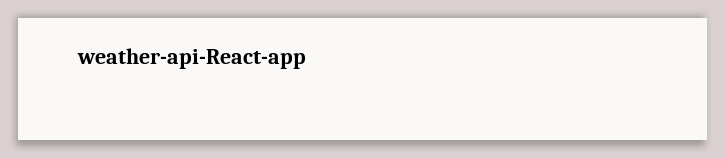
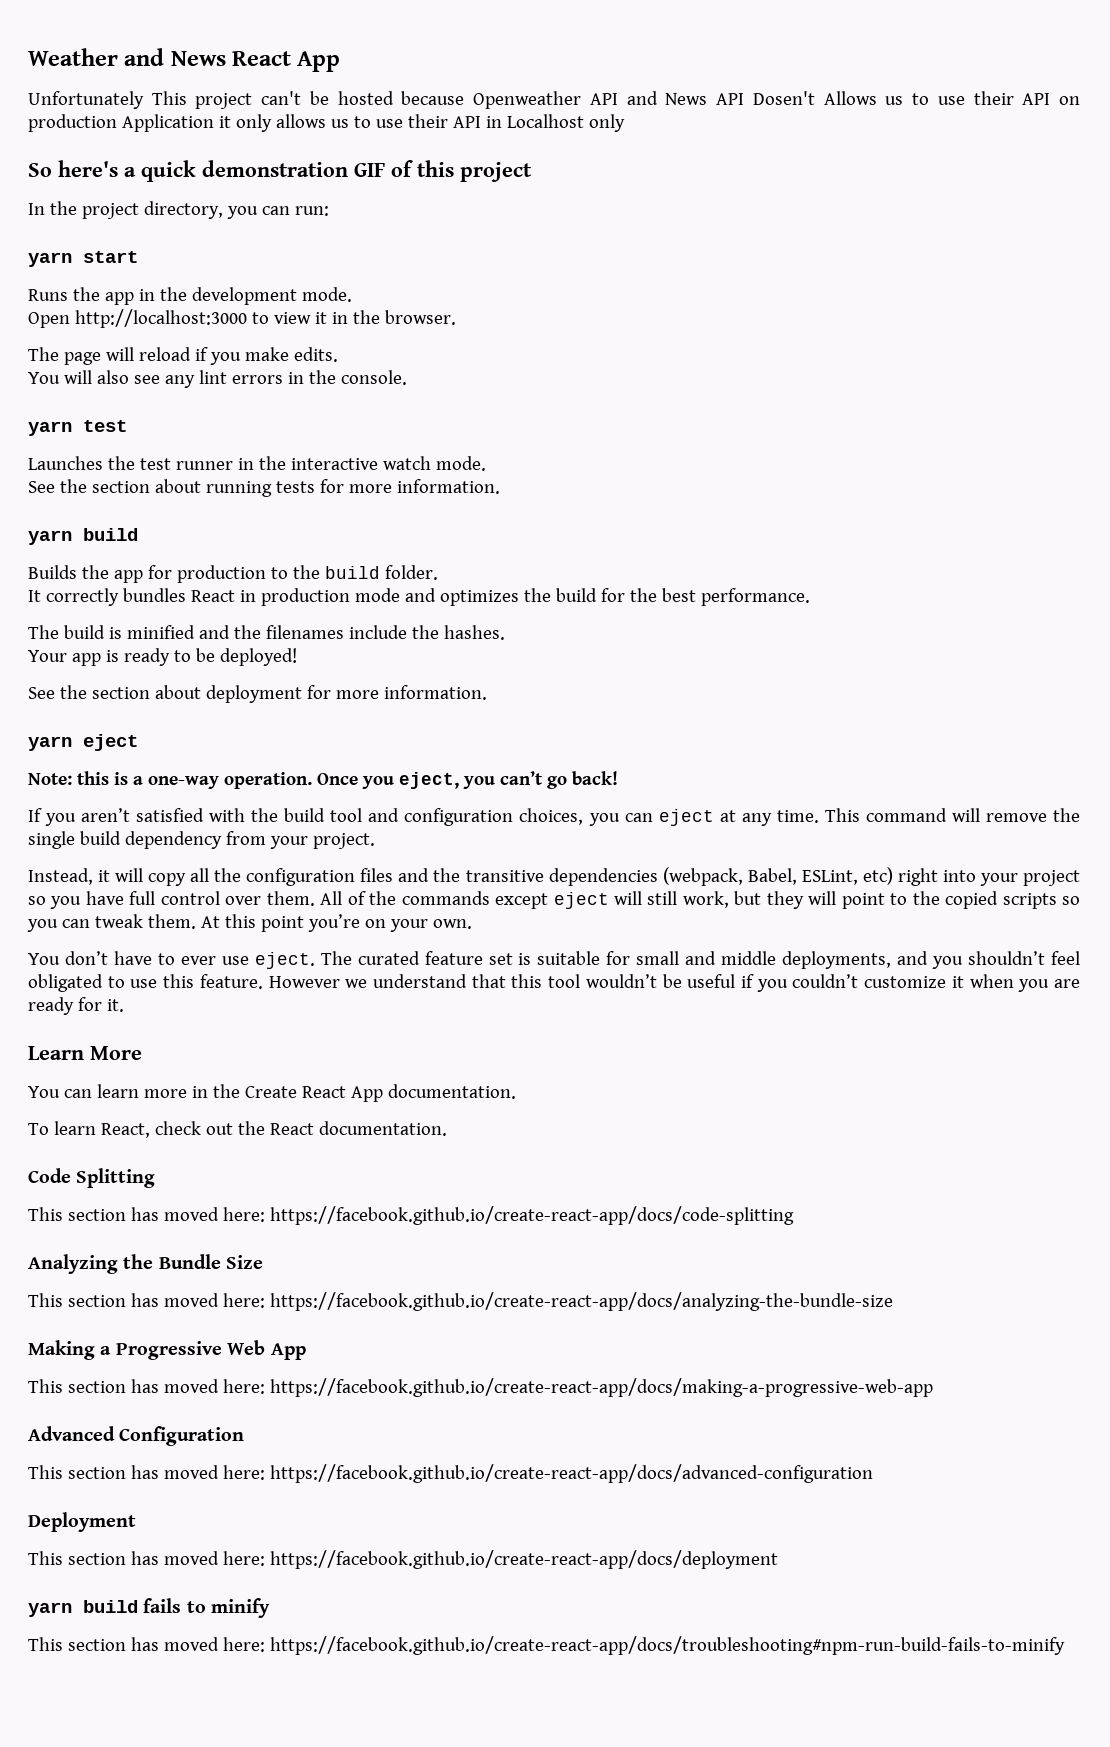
[77,48,306,69] weather-api-React-app -> [28,48,341,72] [28,91,1080,109] [28,114,625,132] [28,160,532,182] [28,201,329,219] [28,251,138,267] [28,287,352,305] [28,309,456,328] [28,347,338,365] [28,370,407,388] [28,420,127,436] [28,456,486,471] [28,479,500,497] [28,528,138,545] [28,565,438,583] [28,588,810,606] [28,625,505,640] [28,648,297,666] [28,685,487,703] [28,734,138,751] [28,771,618,789] [28,808,1080,826] [28,831,375,849] [28,867,1081,886] [28,891,1081,909] [27,914,472,932] [28,951,1081,969] [28,974,1080,992] [28,997,124,1015] [28,1046,142,1060] [28,1084,516,1102] [28,1121,447,1138] [28,1168,156,1188] [28,1206,794,1225] [28,1254,264,1274] [28,1292,893,1311] [28,1340,306,1360] [28,1378,933,1397] [28,1426,245,1446] [28,1464,873,1483] [28,1512,136,1532] [28,1550,778,1569] [28,1598,271,1618] [28,1636,1065,1655] Weather and News React App // Unfortunately This project can't be hosted because Openweather API and News API Dosen't Allows us to use their API on production Application it only allows us to use their API in Localhost only // So here's a quick demonstration GIF of this project // In the project directory, you can run: // yarn start // Runs the app in the development mode. // Open http://localhost:3000 to view it in the browser. // The page will reload if you make edits. // You will also see any lint errors in the console. // yarn test // Launches the test runner in the interactive watch mode. // See the section about running tests for more information. // yarn build // Builds the app for production to the build folder. // It correctly bundles React in production mode and optimizes the build for the best performance. // The build is minified and the filenames include the hashes. // Your app is ready to be deployed! // See the section about deployment for more information. // yarn eject // Note: this is a one-way operation. Once you eject, you can’t go back! // If you aren’t satisfied with the build tool and configuration choices, you can eject at any time. This command will remove the single build dependency from your project. // Instead, it will copy all the configuration files and the transitive dependencies (webpack, Babel, ESLint, etc) right into your project so you have full control over them. All of the commands except eject will still work, but they will point to the copied scripts so you can tweak them. At this point you’re on your own. // You don’t have to ever use eject. The curated feature set is suitable for small and middle deployments, and you shouldn’t feel obligated to use this feature. However we understand that this tool wouldn’t be useful if you couldn’t customize it when you are ready for it. // Learn More // You can learn more in the Create React App documentation. // To learn React, check out the React documentation. // Code Splitting // This section has moved here: https://facebook.github.io/create-react-app/docs/code-splitting // Analyzing the Bundle Size // This section has moved here: https://facebook.github.io/create-react-app/docs/analyzing-the-bundle-size // Making a Progressive Web App // This section has moved here: https://facebook.github.io/create-react-app/docs/making-a-progressive-web-app // Advanced Configuration // This section has moved here: https://facebook.github.io/create-react-app/docs/advanced-configuration // Deployment // This section has moved here: https://facebook.github.io/create-react-app/docs/deployment // yarn build fails to minify // This section has moved here: https://facebook.github.io/create-react-app/docs/troubleshooting#npm-run-build-fails-to-minify

